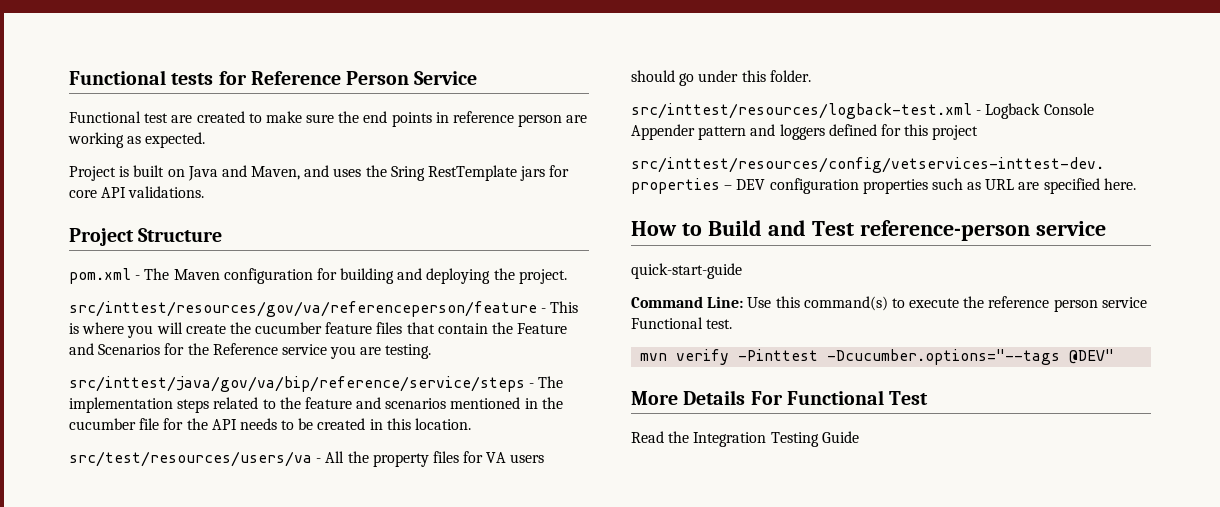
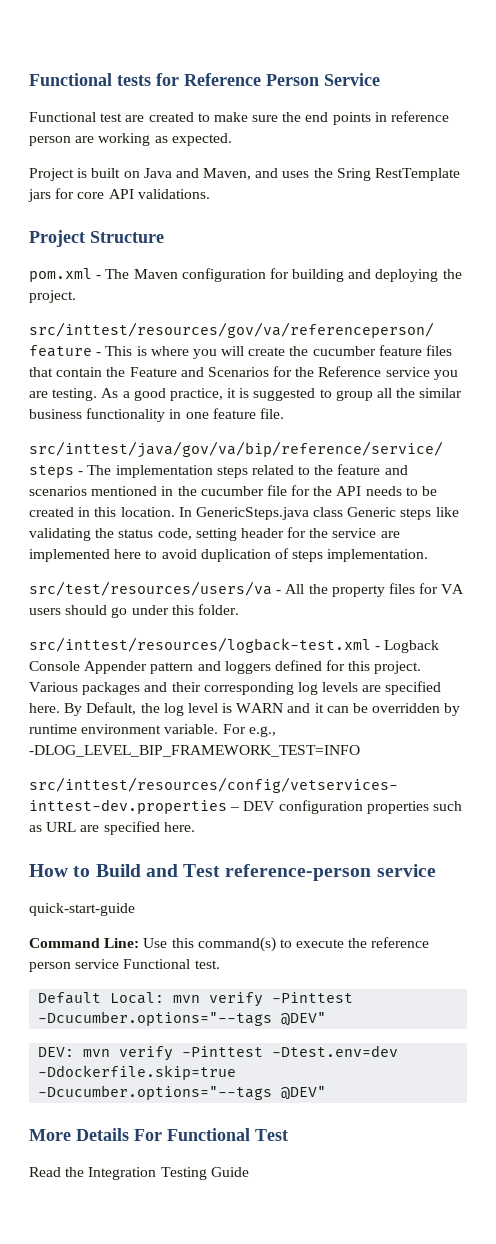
(432, 351) none -> [101,388,463,401] [29,408,284,422] As a good practice, it is suggested to group all the similar business functionality in one feature file.
(472, 424) none -> [178,507,459,520] [29,527,400,541] [29,548,429,562] In GenericSteps.java class Generic steps like validating the status code, setting header for the service are implemented here to avoid duplication of steps implementation.
[932,125,979,140] project -> [374,661,422,674] [29,681,442,695] [29,702,461,716] [29,724,276,737] [29,745,360,757] project. Various packages and their corresponding log levels are specified here. By Default, the log level is WARN and it can be overridden by runtime environment variable. For e.g., -DLOG_LEVEL_BIP_FRAMEWORK_TEST=INFO
(733, 324) none -> [38,992,165,1004] Default Local:
(1115, 356) none -> [38,1045,399,1061] [38,1065,237,1080] [38,1085,327,1100] // DEV: mvn verify -Pinttest -Dtest.env=dev -Ddockerfile.skip=true -Dcucumber.options="--tags @DEV"

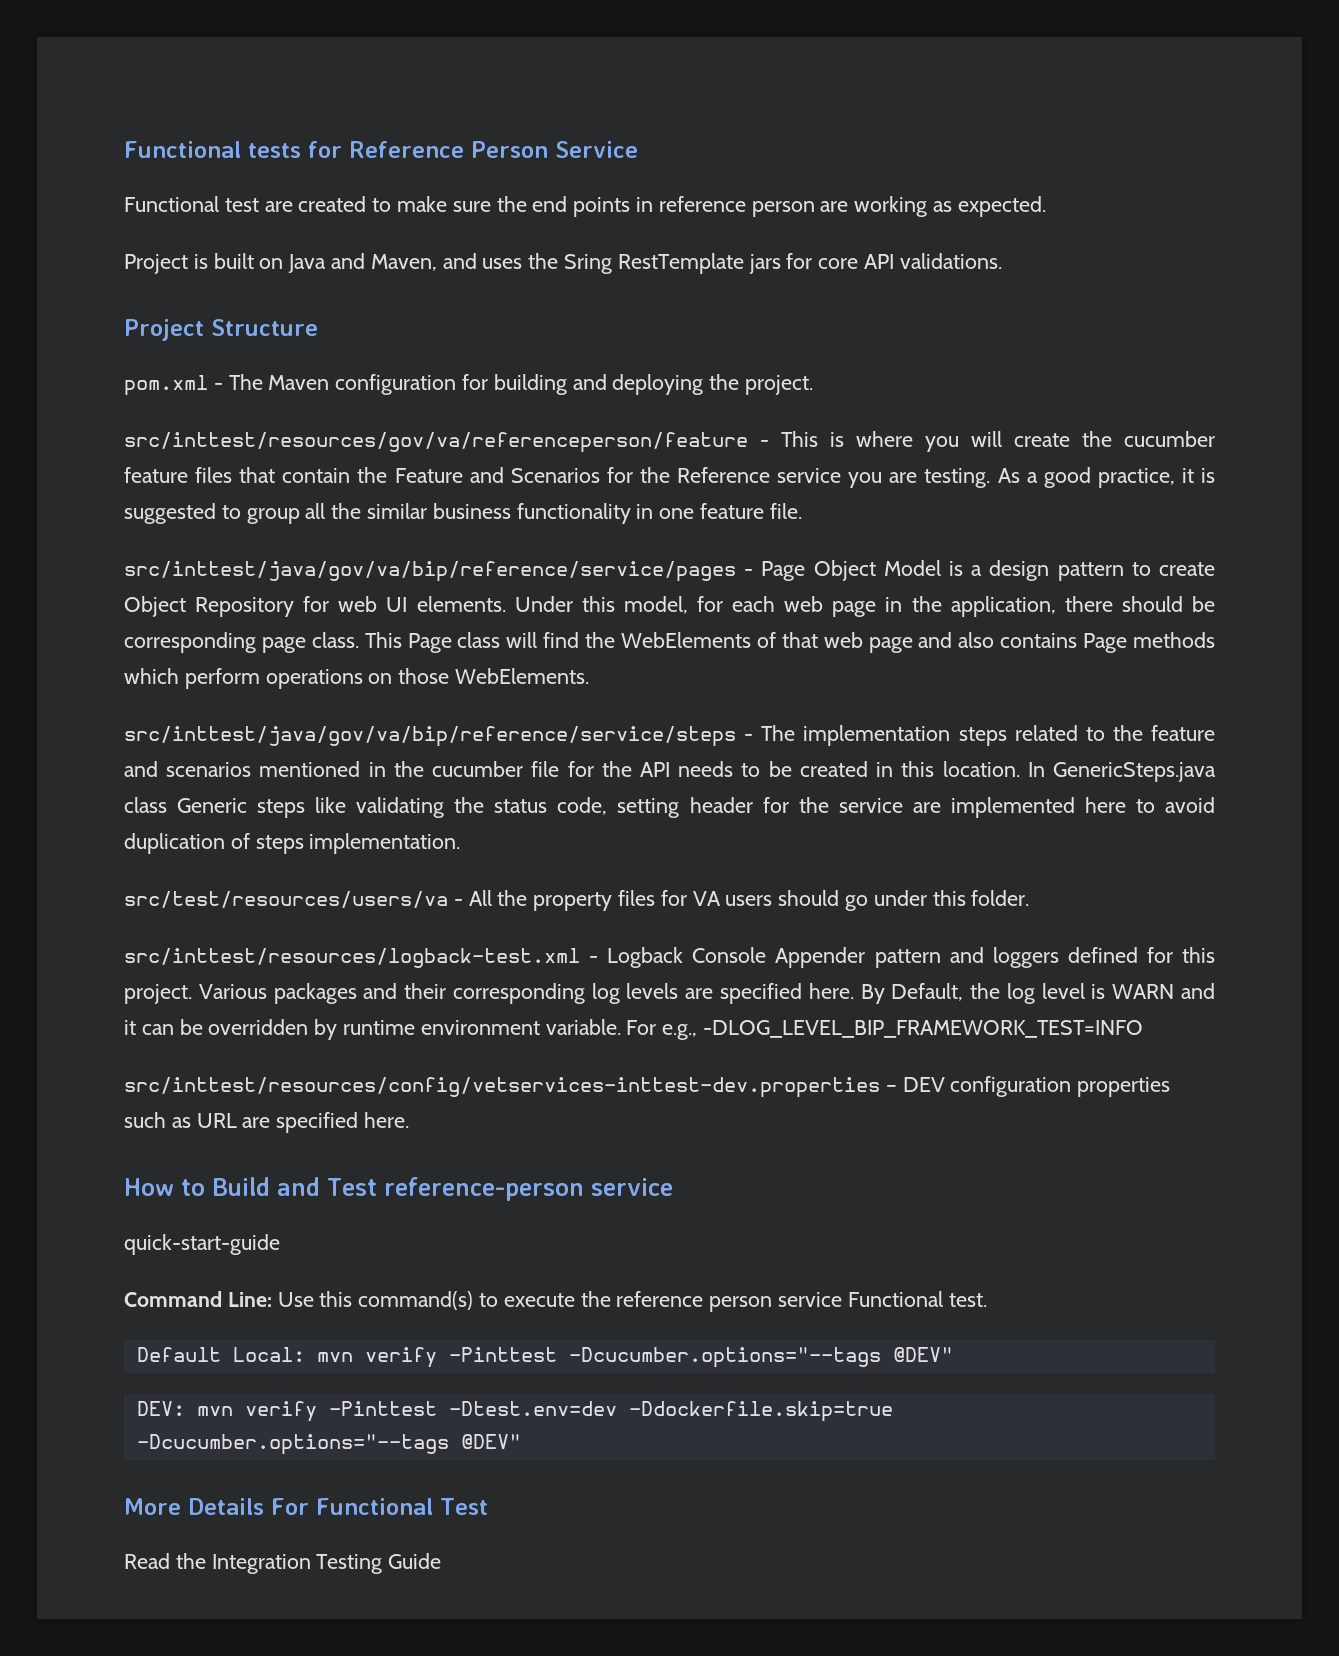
(284, 413) none -> [124,560,1216,582] [124,596,1215,617] [124,632,1216,653] [124,668,590,689] // src/inttest/java/gov/va/bip/reference/service/pages - Page Object Model is a design pattern to create Object Repository for web UI elements. Under this model, for each web page in the application, there should be corresponding page class. This Page class will find the WebElements of that web page and also contains Page methods which perform operations on those WebElements.

